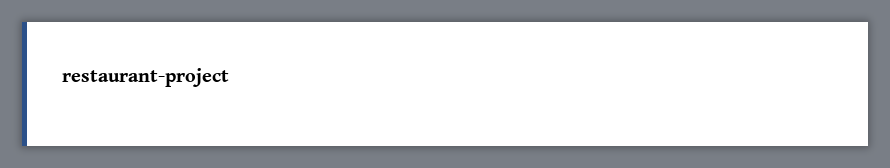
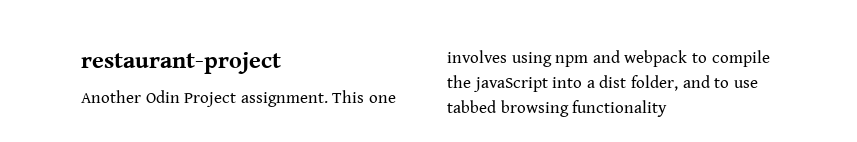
(229, 77) none -> [81,90,396,107] [447,50,770,67] [447,75,758,92] [447,100,668,117] // Another Odin Project assignment. This one involves using npm and webpack to compile the javaScript into a dist folder, and to use tabbed browsing functionality

